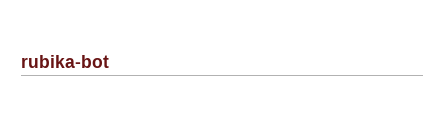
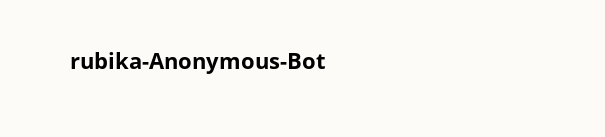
[21,55,109,68] rubika-bot -> [70,52,326,74] rubika-Anonymous-Bot

